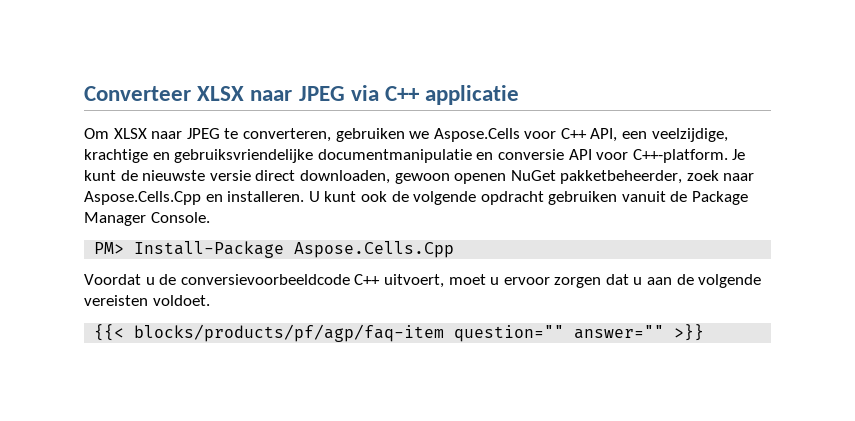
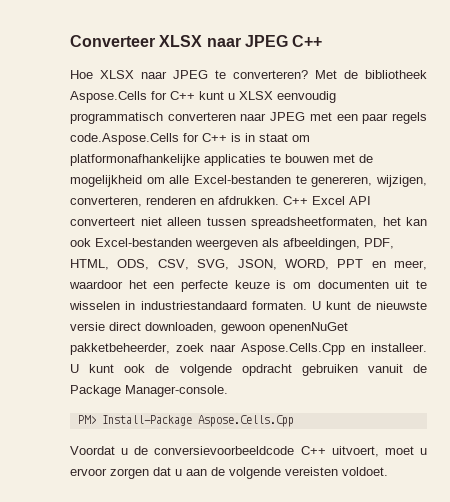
[350,85,520,105] [84,128,109,139] via C++ applicatie // Om -> [292,35,323,47] [70,70,93,79] C++ // Hoe
[242,128,728,142] [84,149,746,163] converteren, gebruiken we Aspose.Cells voor C++ API, een veelzijdige, krachtige en gebruiksvriendelijke documentmanipulatie en conversie API voor C++-platform. Je -> [233,70,427,79] [70,91,336,103] [70,112,428,124] [70,133,310,145] [70,154,373,166] [70,175,427,187] [70,196,371,207] [70,217,427,229] [70,238,394,250] [70,259,427,270] [69,280,427,292] [69,301,322,310] converteren? Met de bibliotheek Aspose.Cells for C++ kunt u XLSX eenvoudig programmatisch converteren naar JPEG met een paar regels code.Aspose.Cells for C++ is in staat om platformonafhankelijke applicaties te bouwen met de mogelijkheid om alle Excel-bestanden te genereren, wijzigen, converteren, renderen en afdrukken. C++ Excel API converteert niet alleen tussen spreadsheetformaten, het kan ook Excel-bestanden weergeven als afbeeldingen, PDF, HTML, ODS, CSV, SVG, JSON, WORD, PPT en meer, waardoor het een perfecte keuze is om documenten uit te wisselen in industriestandaard formaten. U
[454,170,556,184] openen NuGet -> [269,322,348,334] openenNuGet
[227,191,305,202] installeren. -> [371,343,427,352] installeer.
[84,212,210,226] Manager Console. -> [125,385,228,397] Manager-console.
[94,324,705,342] // {{< blocks/products/pf/agp/faq-item question="" answer="" >}} -> (388, 471) none

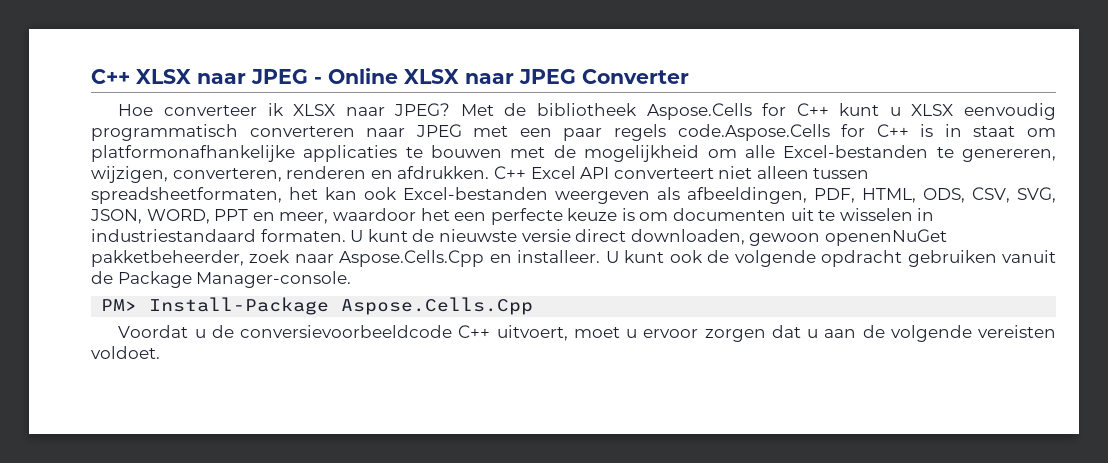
[70,35,323,47] [70,70,308,79] Converteer XLSX naar JPEG C++ // Hoe XLSX naar JPEG te converteren? -> [91,68,689,84] [118,103,451,116] C++ XLSX naar JPEG - Online XLSX naar JPEG Converter // Hoe converteer ik XLSX naar JPEG?

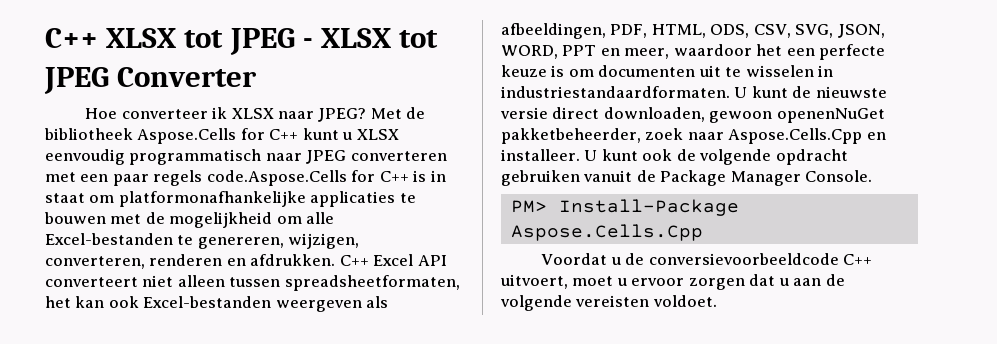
[197,73,246,84] naar -> [184,30,224,48] tot
[328,68,514,84] Online XLSX naar -> [321,28,439,48] XLSX tot
[249,124,462,137] converteren naar JPEG -> [265,150,447,164] naar JPEG converteren
[91,229,346,242] industriestandaard formaten. -> [501,86,730,98] industriestandaardformaten.
[196,271,352,288] Manager-console. -> [730,170,873,186] Manager Console.

